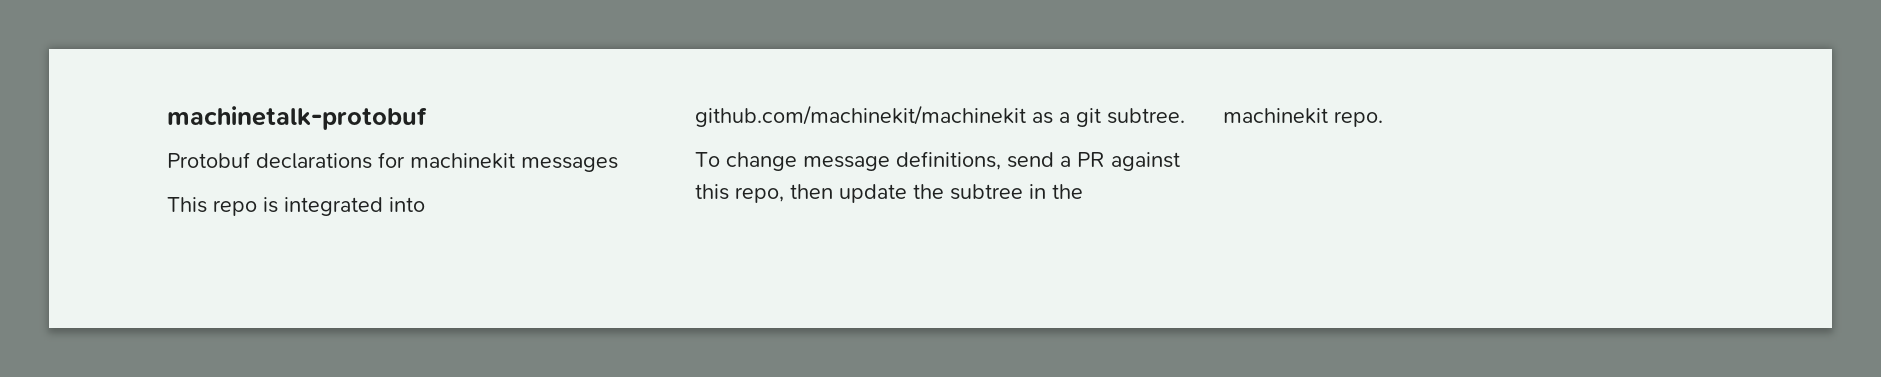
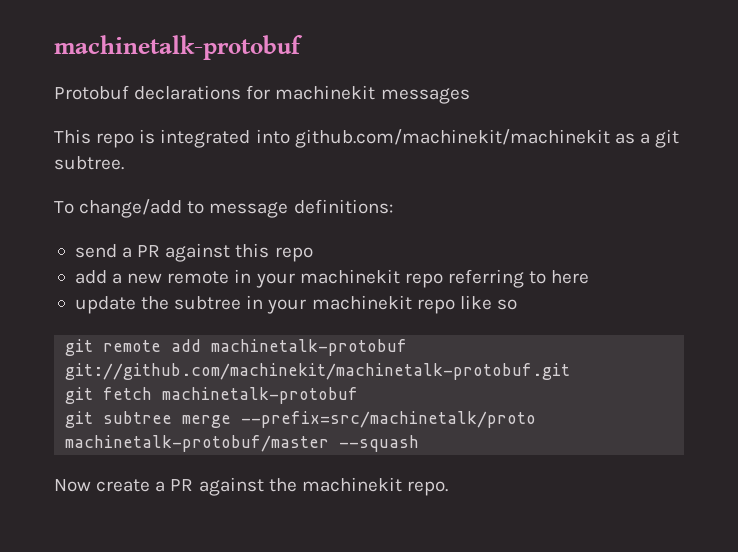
[726,151,1001,171] change message definitions, -> [79,199,393,218] change/add to message definitions: //
[735,184,1046,203] repo, then update the subtree in -> [274,247,313,262] [74,269,590,288] [74,295,517,314] [65,339,408,356] [65,363,571,380] [65,387,359,404] [65,411,537,428] [65,435,420,452] [54,477,264,496] repo // add a new remote in your machinekit repo referring to here // update the subtree in your machinekit repo like so // git remote add machinetalk-protobuf git://github.com/machinekit/machinetalk-protobuf.git // git fetch machinetalk-protobuf // git subtree merge --prefix=src/machinetalk/proto machinetalk-protobuf/master --squash // Now create a PR against

